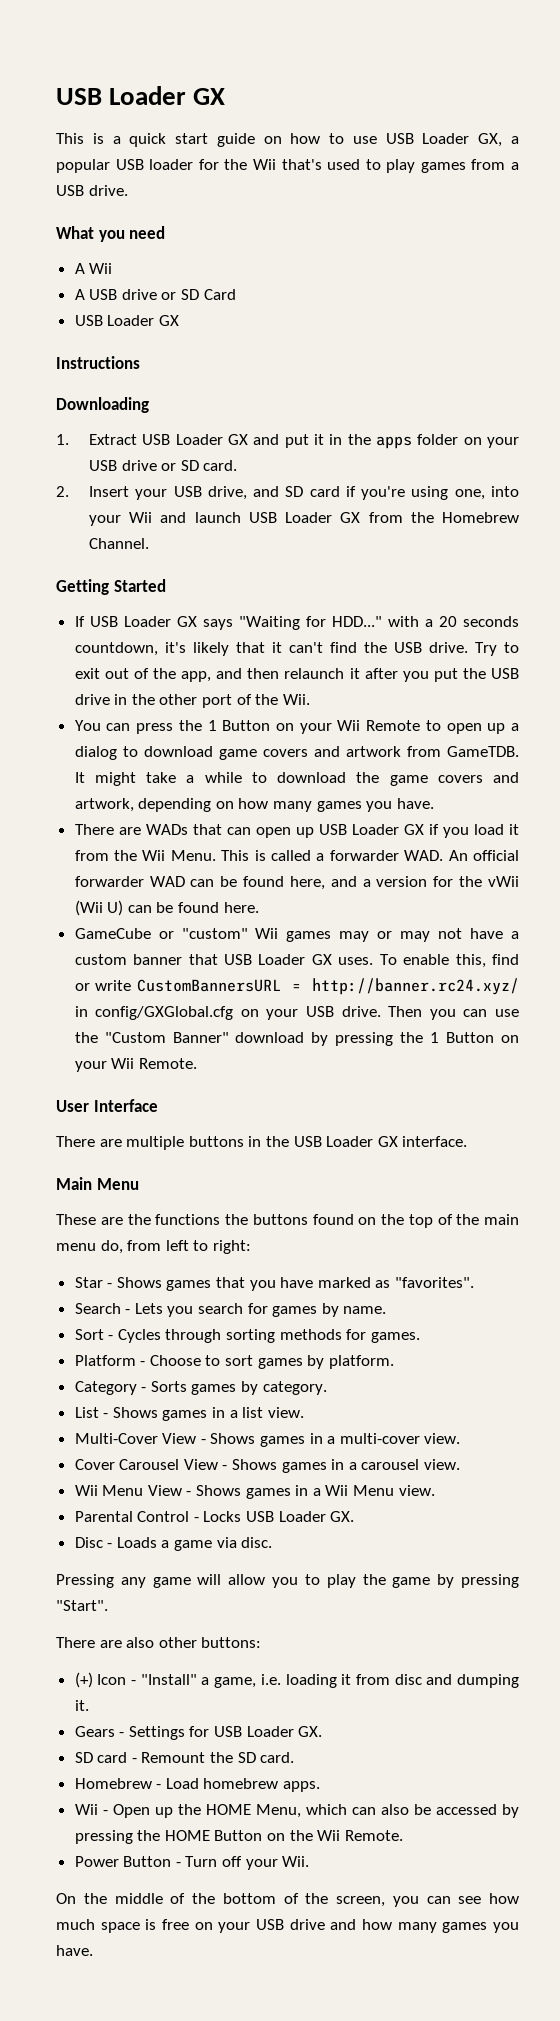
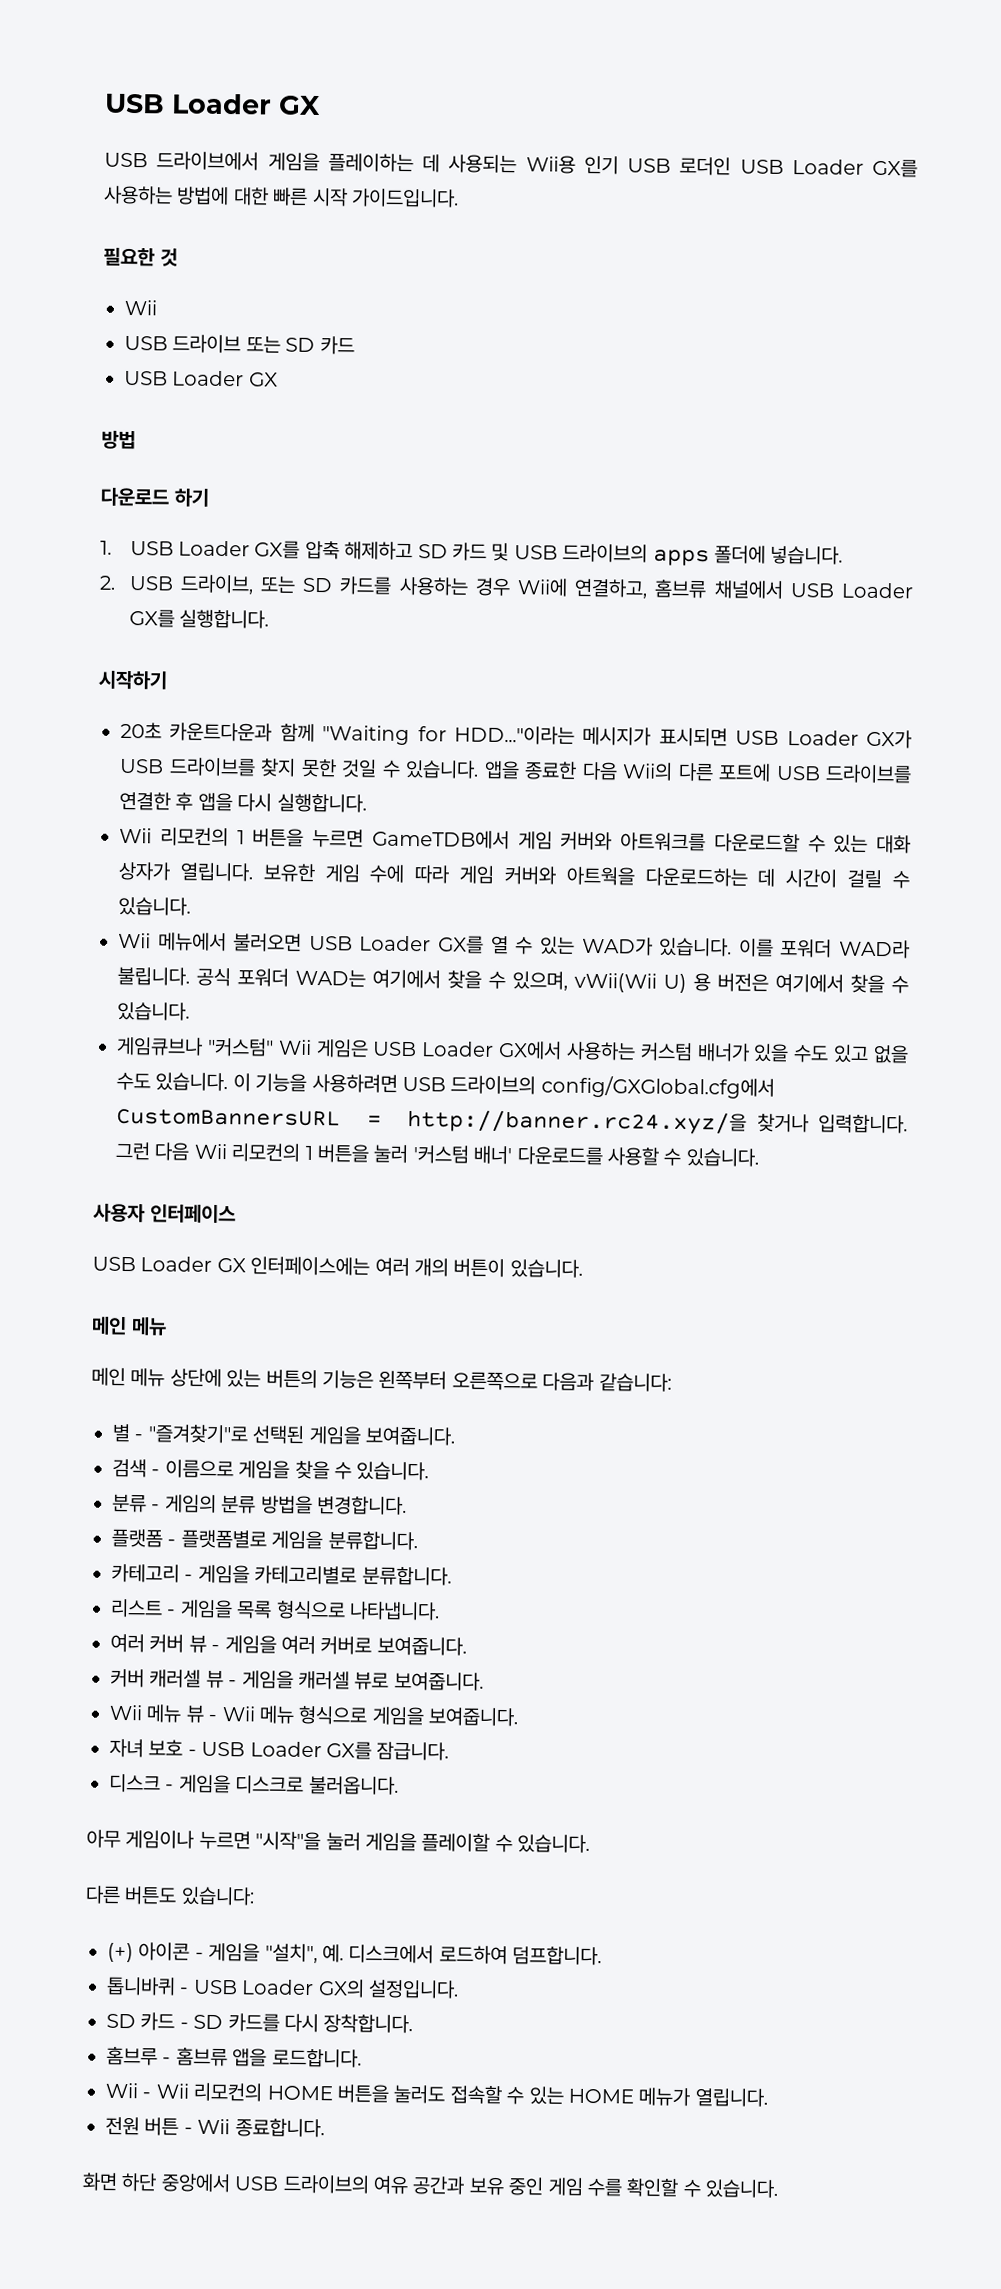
[56,86,226,105] [56,133,519,147] [56,159,519,173] [56,185,128,196] [56,226,166,242] [74,263,113,274] [74,289,236,300] [74,315,179,326] [56,356,140,369] [56,397,149,413] [56,434,519,449] [89,460,238,471] [56,486,519,500] [89,512,519,526] [89,538,150,549] [56,579,166,595] [74,616,519,630] [74,642,519,656] [74,668,520,682] [74,694,310,708] [74,720,519,734] [74,746,519,760] [74,772,519,786] [74,798,434,812] [74,824,519,838] [74,850,519,861] [74,876,520,890] [74,900,259,916] [74,928,519,942] [74,954,519,968] [74,978,519,995] [74,1006,520,1020] [74,1032,519,1046] [74,1058,197,1072] [56,1099,158,1112] [56,1136,468,1150] [56,1177,139,1190] [56,1214,519,1228] [56,1240,251,1254] [74,1277,475,1291] [74,1303,387,1317] [74,1329,420,1343] [74,1355,394,1369] [74,1381,327,1395] [74,1407,304,1421] [74,1433,461,1447] [74,1459,461,1473] [74,1485,435,1499] [74,1511,355,1522] [74,1537,273,1551] [56,1574,519,1588] [56,1600,108,1611] [56,1637,262,1648] [74,1672,519,1688] [74,1700,89,1711] [74,1726,323,1740] [74,1752,295,1763] [74,1778,321,1792] [74,1804,519,1818] [74,1830,403,1844] [74,1856,310,1870] [56,1893,519,1907] [56,1919,519,1933] [56,1945,93,1956] USB Loader GX // This is a quick start guide on how to use USB Loader GX, a popular USB loader for the Wii that's used to play games from a USB drive. // What you need // A Wii // A USB drive or SD Card // USB Loader GX // Instructions // Downloading // 1. Extract USB Loader GX and put it in the apps folder on your USB drive or SD card. // 2. Insert your USB drive, and SD card if you're using one, into your Wii and launch USB Loader GX from the Homebrew Channel. // Getting Started // If USB Loader GX says "Waiting for HDD..." with a 20 seconds countdown, it's likely that it can't find the USB drive. Try to exit out of the app, and then relaunch it after you put the USB drive in the other port of the Wii. // You can press the 1 Button on your Wii Remote to open up a dialog to download game covers and artwork from GameTDB. It might take a while to download the game covers and artwork, depending on how many games you have. // There are WADs that can open up USB Loader GX if you load it from the Wii Menu. This is called a forwarder WAD. An official forwarder WAD can be found here, and a version for the vWii (Wii U) can be found here. // GameCube or "custom" Wii games may or may not have a custom banner that USB Loader GX uses. To enable this, find or write CustomBannersURL = http://banner.rc24.xyz/ in config/GXGlobal.cfg on your USB drive. Then you can use the "Custom Banner" download by pressing the 1 Button on your Wii Remote. // User Interface // There are multiple buttons in the USB Loader GX interface. // Main Menu // These are the functions the buttons found on the top of the main menu do, from left to right: // Star - Shows games that you have marked as "favorites". // Search - Lets you search for games by name. // Sort - Cycles through sorting methods for games. // Platform - Choose to sort games by platform. // Category - Sorts games by category. // List - Shows games in a list view. // Multi-Cover View - Shows games in a multi-cover view. // Cover Carousel View - Shows games in a carousel view. // Wii Menu View - Shows games in a Wii Menu view. // Parental Control - Locks USB Loader GX. // Disc - Loads a game via disc. // Pressing any game will allow you to play the game by pressing "Start". // There are also other buttons: // (+) Icon - "Install" a game, i.e. loading it from disc and dumping it. // Gears - Settings for USB Loader GX. // SD card - Remount the SD card. // Homebrew - Load homebrew apps. // Wii - Open up the HOME Menu, which can also be accessed by pressing the HOME Button on the Wii Remote. // Power Button - Turn off your Wii. // On the middle of the bottom of the screen, you can see how much space is free on your USB drive and how many games you have. -> [104,93,321,116] [104,151,918,178] [103,185,459,208] [103,247,178,267] [124,299,157,316] [124,334,355,355] [124,370,278,387] [101,430,136,450] [100,487,209,507] [100,540,844,567] [99,574,913,599] [128,609,270,629] [98,670,168,690] [120,721,912,749] [119,757,912,784] [119,791,367,813] [119,827,911,854] [118,861,910,889] [118,896,191,916] [118,932,911,959] [117,966,909,994] [117,1001,190,1021] [116,1036,909,1064] [116,1071,775,1099] [116,1108,908,1135] [115,1141,759,1167] [93,1203,236,1224] [92,1256,583,1278] [91,1316,167,1336] [91,1367,672,1392] [112,1423,455,1446] [112,1458,430,1481] [112,1493,407,1516] [111,1528,418,1551] [111,1563,452,1586] [110,1598,440,1621] [110,1633,467,1656] [110,1668,484,1691] [109,1704,519,1727] [109,1738,450,1761] [109,1773,399,1795] [86,1829,591,1853] [85,1885,255,1906] [107,1942,603,1966] [106,1976,459,1999] [106,2012,414,2034] [106,2045,362,2068] [105,2082,768,2107] [105,2116,325,2138] [82,2172,779,2199] USB Loader GX // USB 드라이브에서 게임을 플레이하는 데 사용되는 Wii용 인기 USB 로더인 USB Loader GX를 사용하는 방법에 대한 빠른 시작 가이드입니다. // 필요한 것 // Wii // USB 드라이브 또는 SD 카드 // USB Loader GX // 방법 // 다운로드 하기 // 1. USB Loader GX를 압축 해제하고 SD 카드 및 USB 드라이브의 apps 폴더에 넣습니다. // 2. USB 드라이브, 또는 SD 카드를 사용하는 경우 Wii에 연결하고, 홈브류 채널에서 USB Loader GX를 실행합니다. // 시작하기 // 20초 카운트다운과 함께 "Waiting for HDD..."이라는 메시지가 표시되면 USB Loader GX가 USB 드라이브를 찾지 못한 것일 수 있습니다. 앱을 종료한 다음 Wii의 다른 포트에 USB 드라이브를 연결한 후 앱을 다시 실행합니다. // Wii 리모컨의 1 버튼을 누르면 GameTDB에서 게임 커버와 아트워크를 다운로드할 수 있는 대화 상자가 열립니다. 보유한 게임 수에 따라 게임 커버와 아트웍을 다운로드하는 데 시간이 걸릴 수 있습니다. // Wii 메뉴에서 불러오면 USB Loader GX를 열 수 있는 WAD가 있습니다. 이를 포워더 WAD라 불립니다. 공식 포워더 WAD는 여기에서 찾을 수 있으며, vWii(Wii U) 용 버전은 여기에서 찾을 수 있습니다. // 게임큐브나 "커스텀" Wii 게임은 USB Loader GX에서 사용하는 커스텀 배너가 있을 수도 있고 없을 수도 있습니다. 이 기능을 사용하려면 USB 드라이브의 config/GXGlobal.cfg에서 CustomBannersURL = http://banner.rc24.xyz/을 찾거나 입력합니다. 그런 다음 Wii 리모컨의 1 버튼을 눌러 '커스텀 배너' 다운로드를 사용할 수 있습니다. // 사용자 인터페이스 // USB Loader GX 인터페이스에는 여러 개의 버튼이 있습니다. // 메인 메뉴 // 메인 메뉴 상단에 있는 버튼의 기능은 왼쪽부터 오른쪽으로 다음과 같습니다: // 별 - "즐겨찾기"로 선택된 게임을 보여줍니다. // 검색 - 이름으로 게임을 찾을 수 있습니다. // 분류 - 게임의 분류 방법을 변경합니다. // 플랫폼 - 플랫폼별로 게임을 분류합니다. // 카테고리 - 게임을 카테고리별로 분류합니다. // 리스트 - 게임을 목록 형식으로 나타냅니다. // 여러 커버 뷰 - 게임을 여러 커버로 보여줍니다. // 커버 캐러셀 뷰 - 게임을 캐러셀 뷰로 보여줍니다. // Wii 메뉴 뷰 - Wii 메뉴 형식으로 게임을 보여줍니다. // 자녀 보호 - USB Loader GX를 잠급니다. // 디스크 - 게임을 디스크로 불러옵니다. // 아무 게임이나 누르면 "시작"을 눌러 게임을 플레이할 수 있습니다. // 다른 버튼도 있습니다: // (+) 아이콘 - 게임을 "설치", 예. 디스크에서 로드하여 덤프합니다. // 톱니바퀴 - USB Loader GX의 설정입니다. // SD 카드 - SD 카드를 다시 장착합니다. // 홈브루 - 홈브류 앱을 로드합니다. // Wii - Wii 리모컨의 HOME 버튼을 눌러도 접속할 수 있는 HOME 메뉴가 열립니다. // 전원 버튼 - Wii 종료합니다. // 화면 하단 중앙에서 USB 드라이브의 여유 공간과 보유 중인 게임 수를 확인할 수 있습니다.

